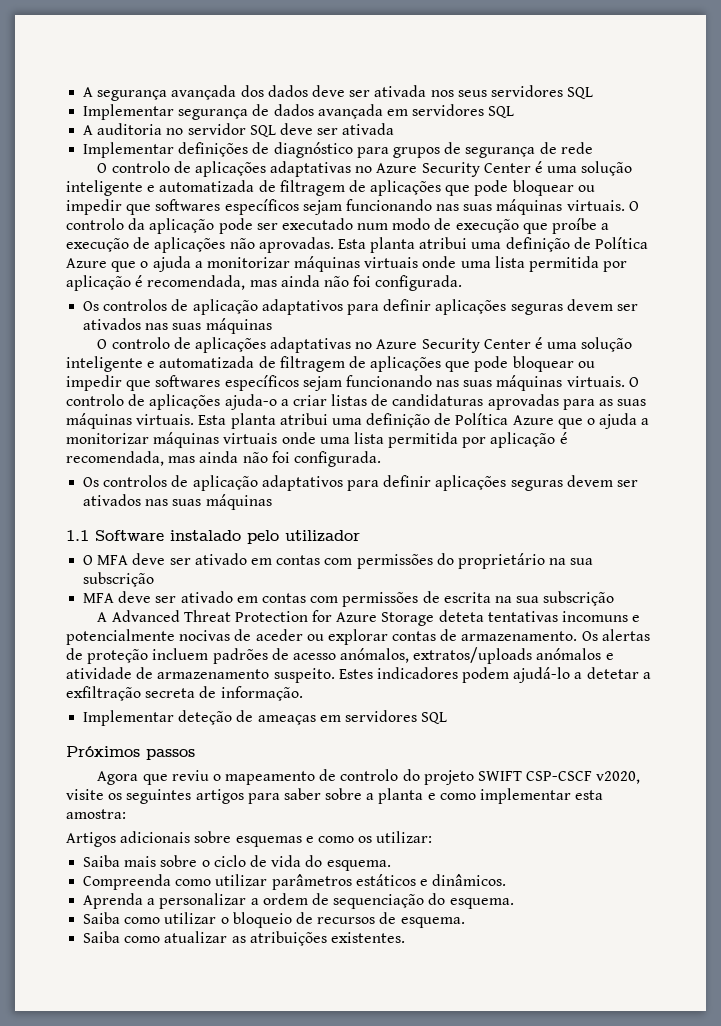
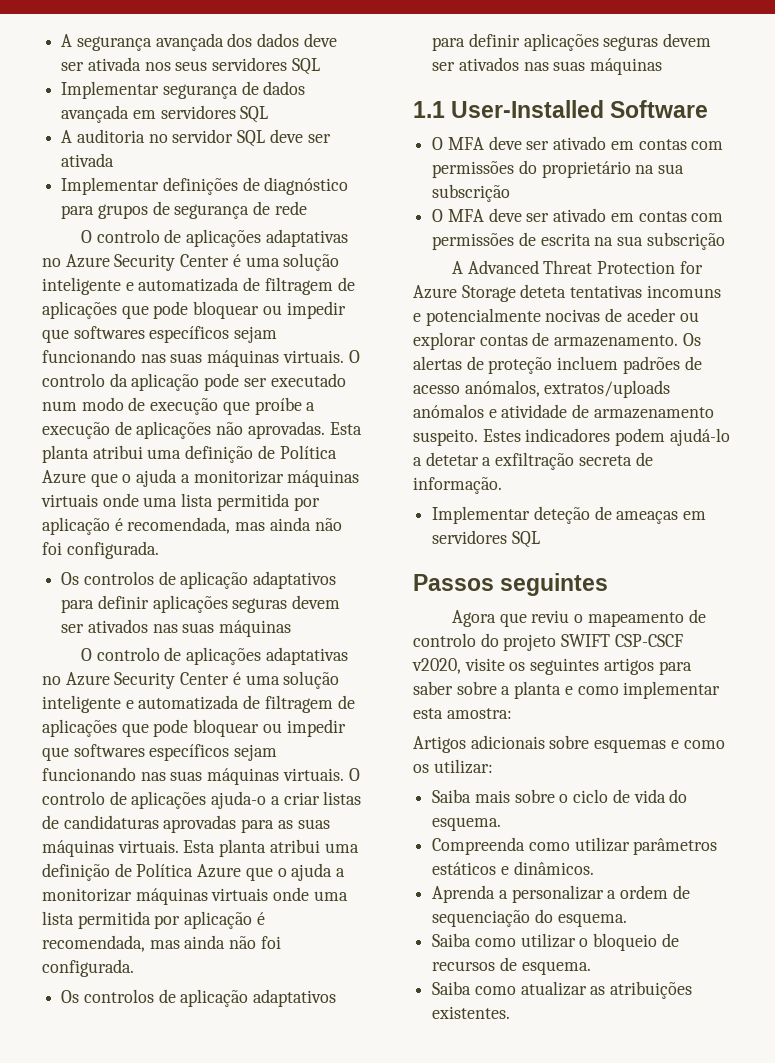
(89, 535) none -> [451,100,605,118] User-Installed
[170,530,360,544] instalado pelo utilizador -> (709, 109) none
(155, 579) none -> [432,209,444,222] O
[66,746,195,760] Próximos passos -> [413,573,609,596] Passos seguintes

